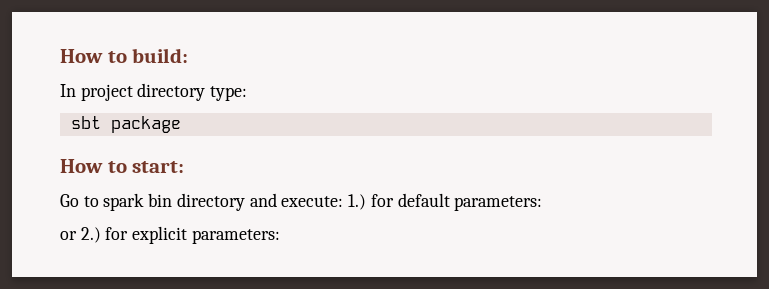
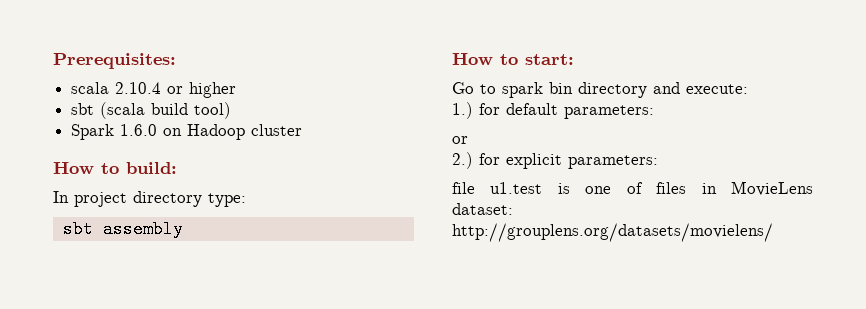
(60, 56) none -> [53,53,176,69] [71,82,237,98] [71,102,232,119] [71,124,303,140] Prerequisites: // scala 2.10.4 or higher // sbt (scala build tool) // Spark 1.6.0 on Hadoop cluster //
[110,116,181,133] package -> [102,220,183,238] assembly
(344, 201) none -> (748, 89) //
(77, 235) none -> (468, 140) //
(280, 236) none -> [452,181,813,196] [452,203,513,215] [452,223,773,242] // file u1.test is one of files in MovieLens dataset: http://grouplens.org/datasets/movielens/

